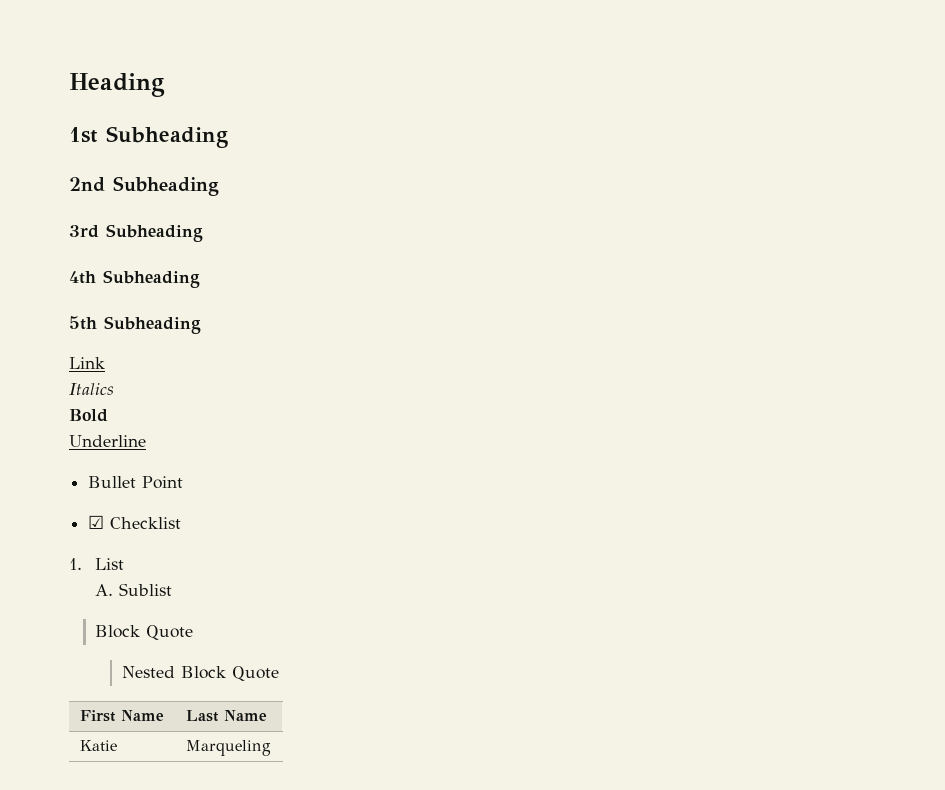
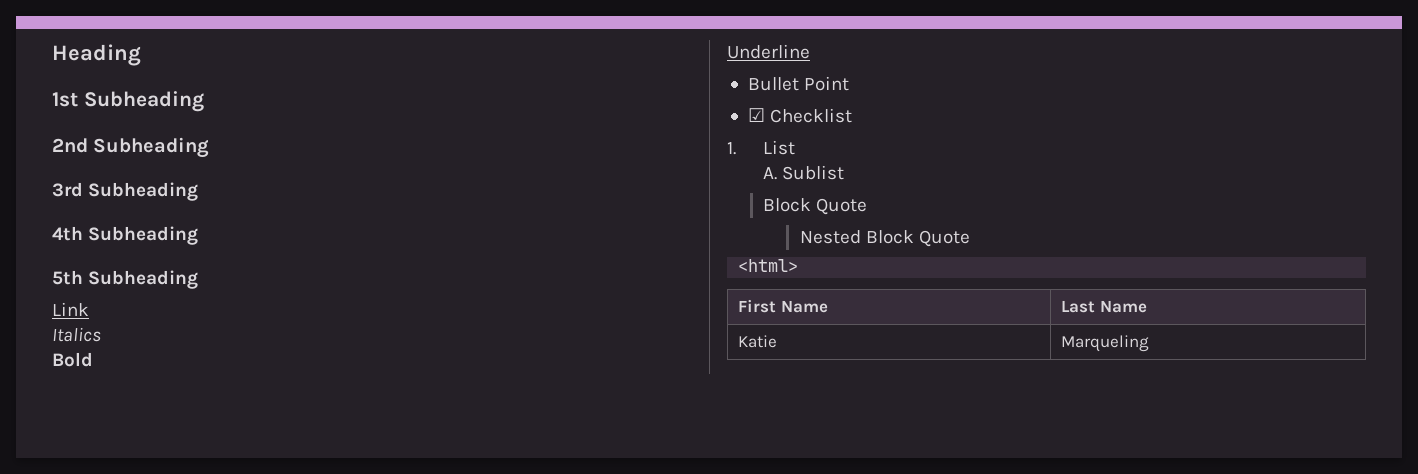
(279, 673) none -> [738,259,799,272] // <html>

